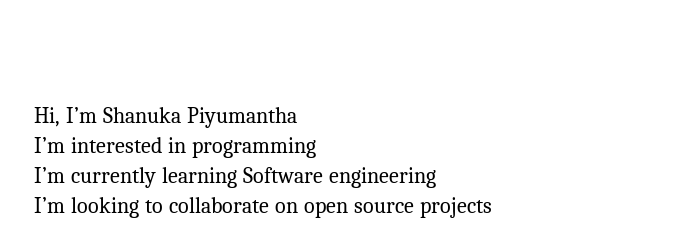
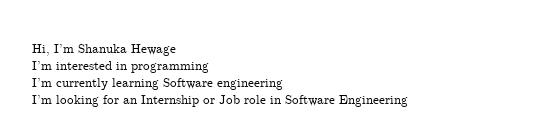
[186,107,297,128] Piyumantha -> [131,44,176,56] Hewage
[144,197,492,218] to collaborate on open source projects -> [103,95,408,107] for an Internship or Job role in Software Engineering

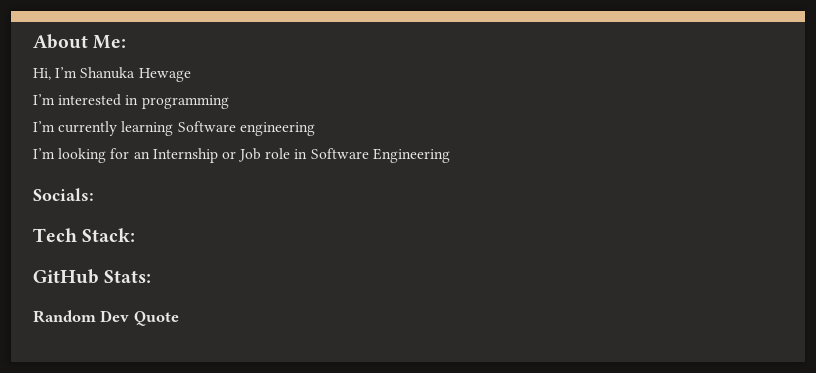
(32, 50) none -> [33,34,127,49] About Me: //
(408, 101) none -> [33,188,94,201] [33,228,136,242] [33,269,152,284] [33,310,179,326] // Socials: // Tech Stack: // GitHub Stats: // Random Dev Quote

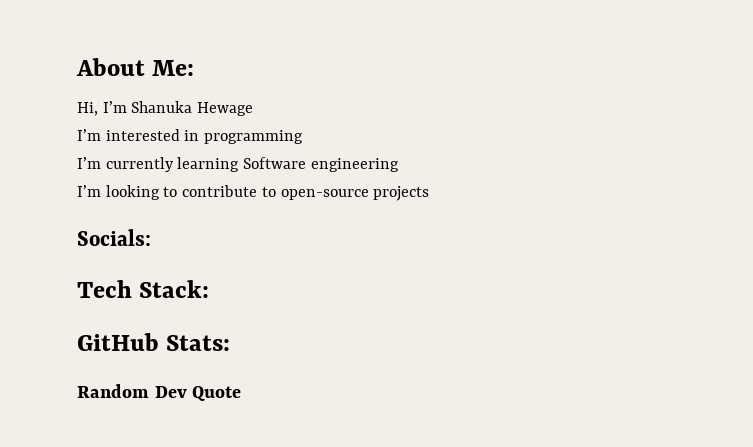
[110,148,450,163] for an Internship or Job role in Software Engineering -> [163,185,430,201] to contribute to open-source projects

